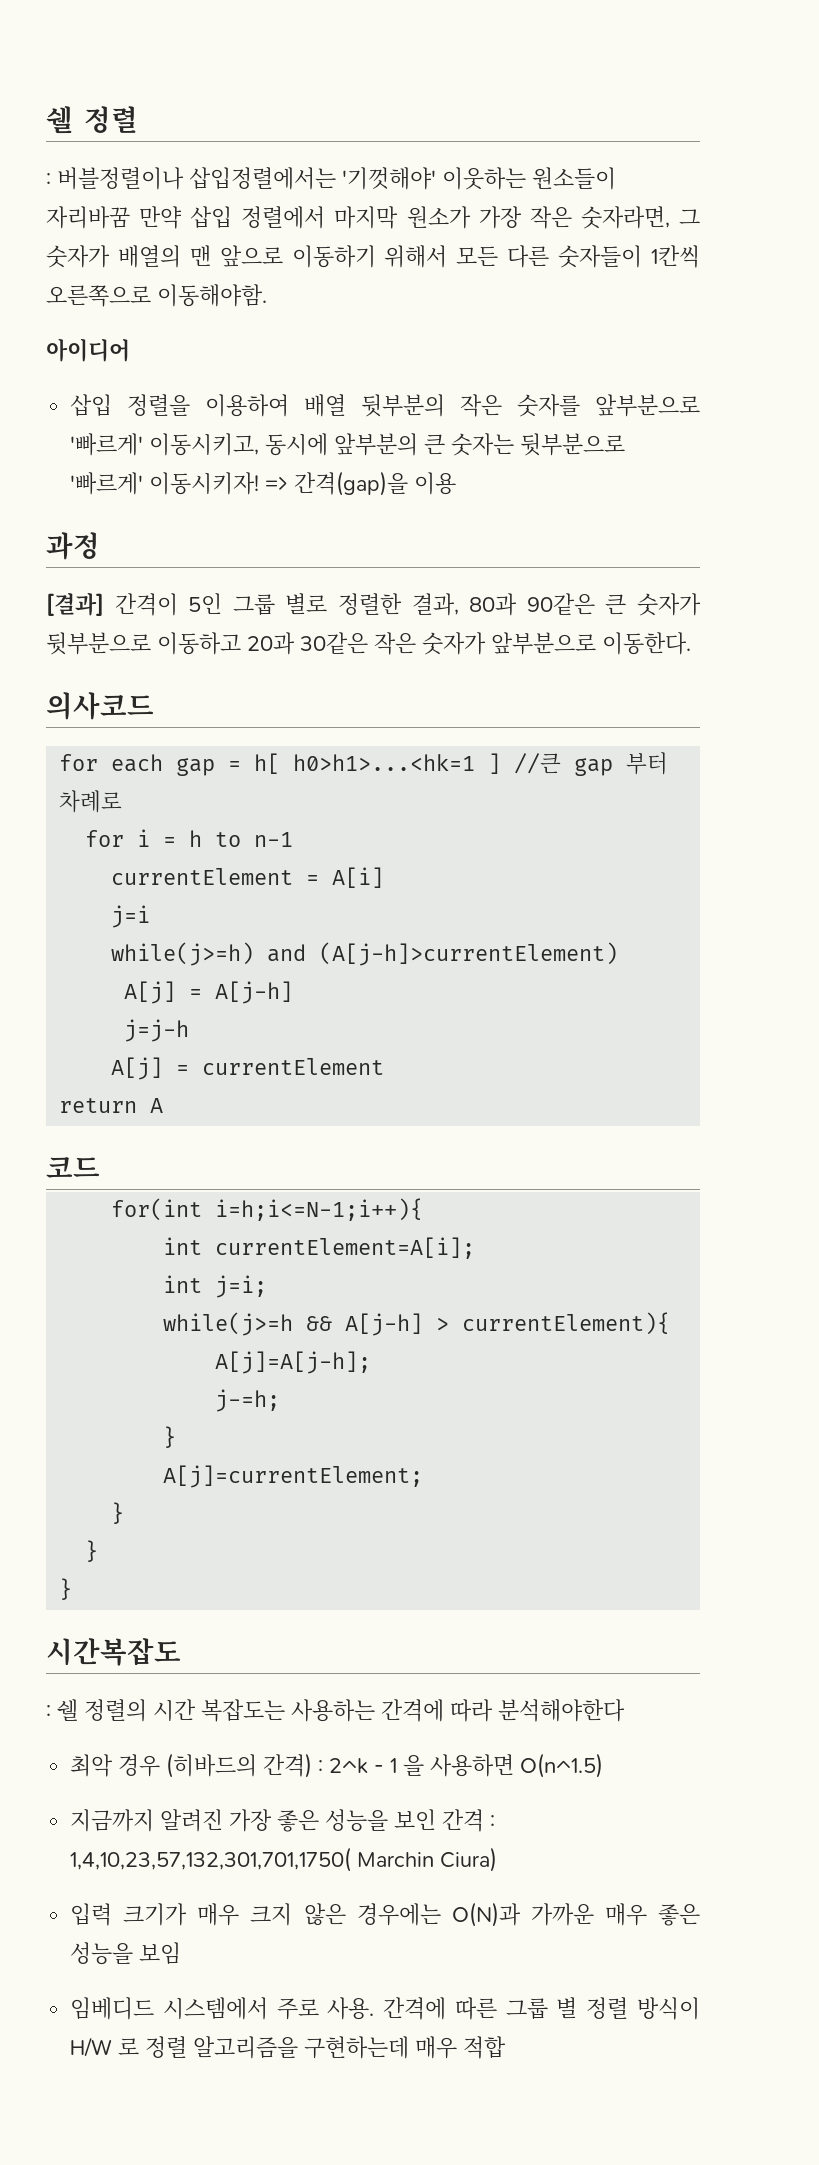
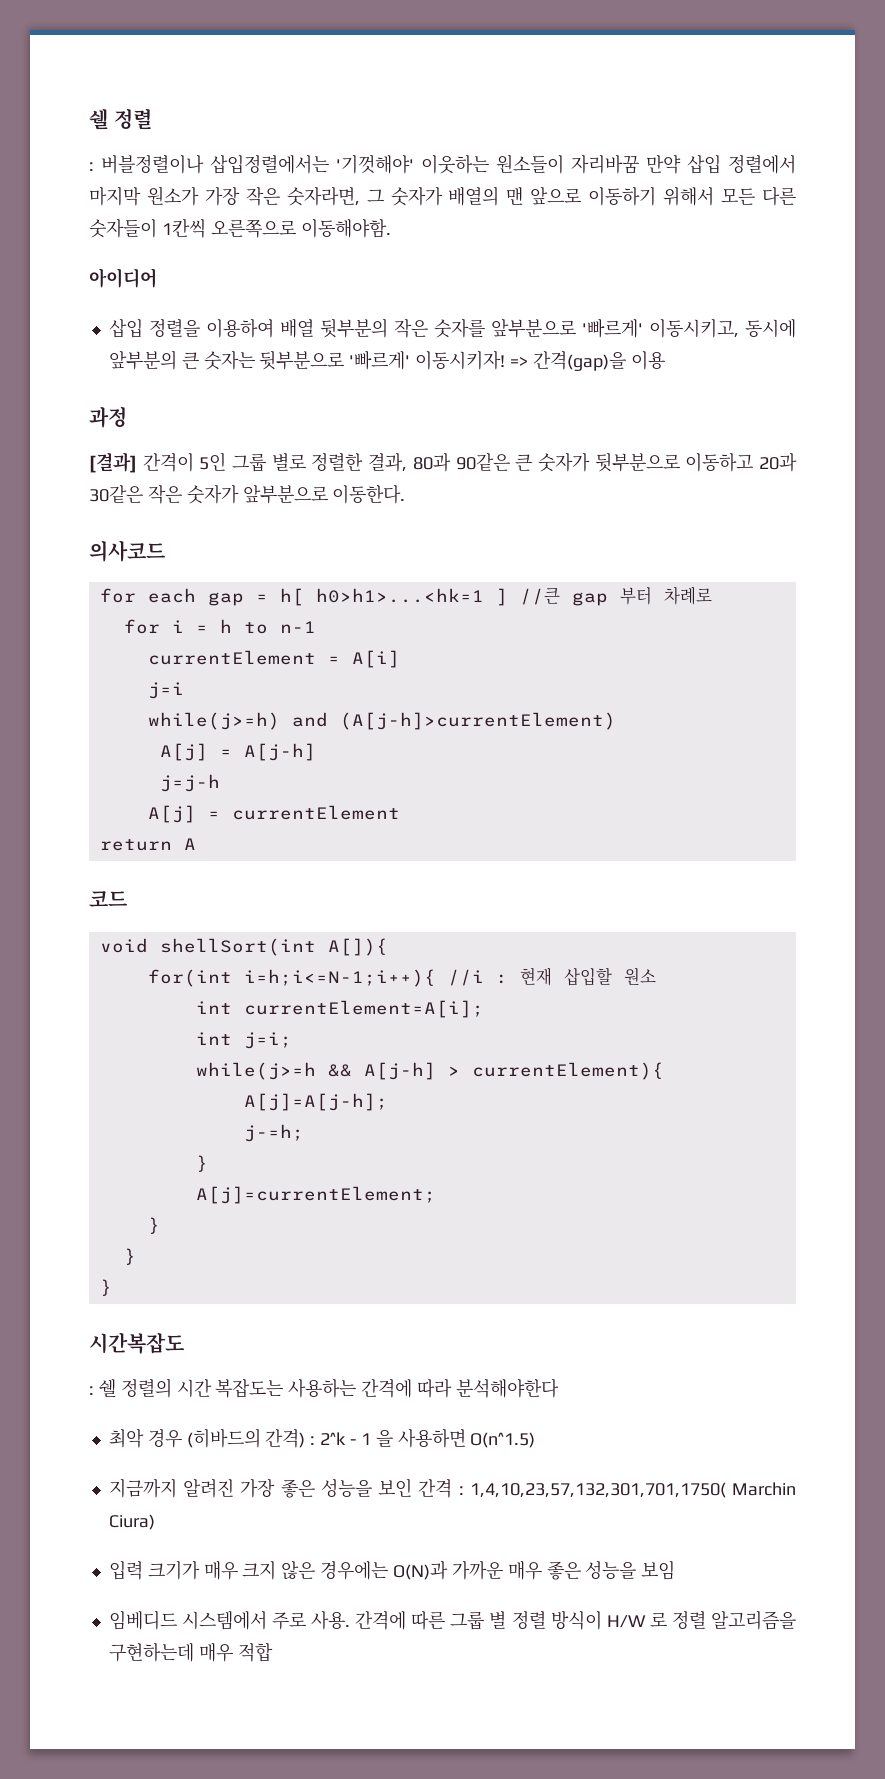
(100, 1167) none -> [99,938,388,956] // void shellSort(int A[]){
(424, 1209) none -> [447,967,656,986] //i : 현재 삽입할 원소

